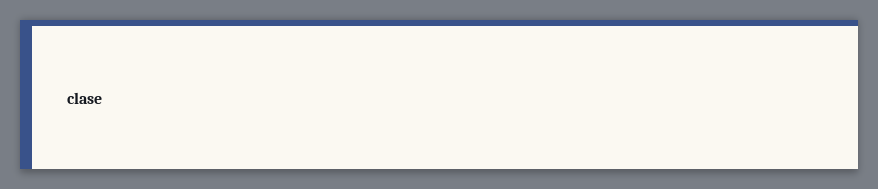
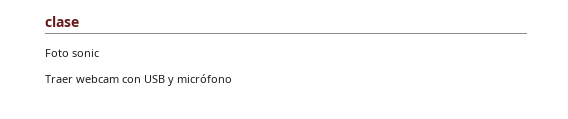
(102, 98) none -> [45,49,99,57] [45,74,232,86] // Foto sonic // Traer webcam con USB y micrófono

